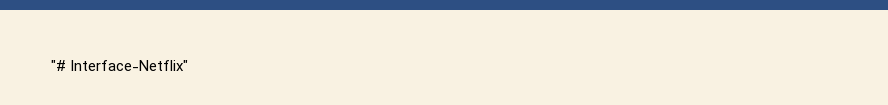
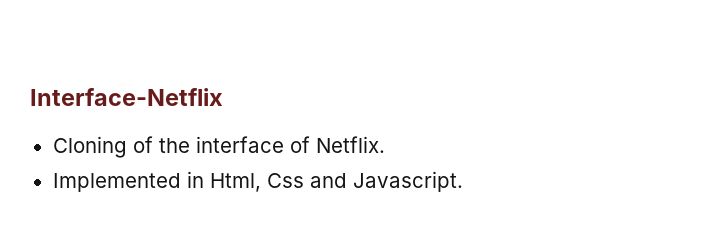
[51,60,189,71] "# Interface-Netflix" -> [30,88,223,106] [52,136,385,158] [52,171,463,192] Interface-Netflix // Cloning of the interface of Netflix. // Implemented in Html, Css and Javascript.

